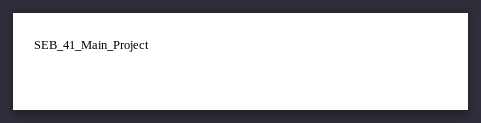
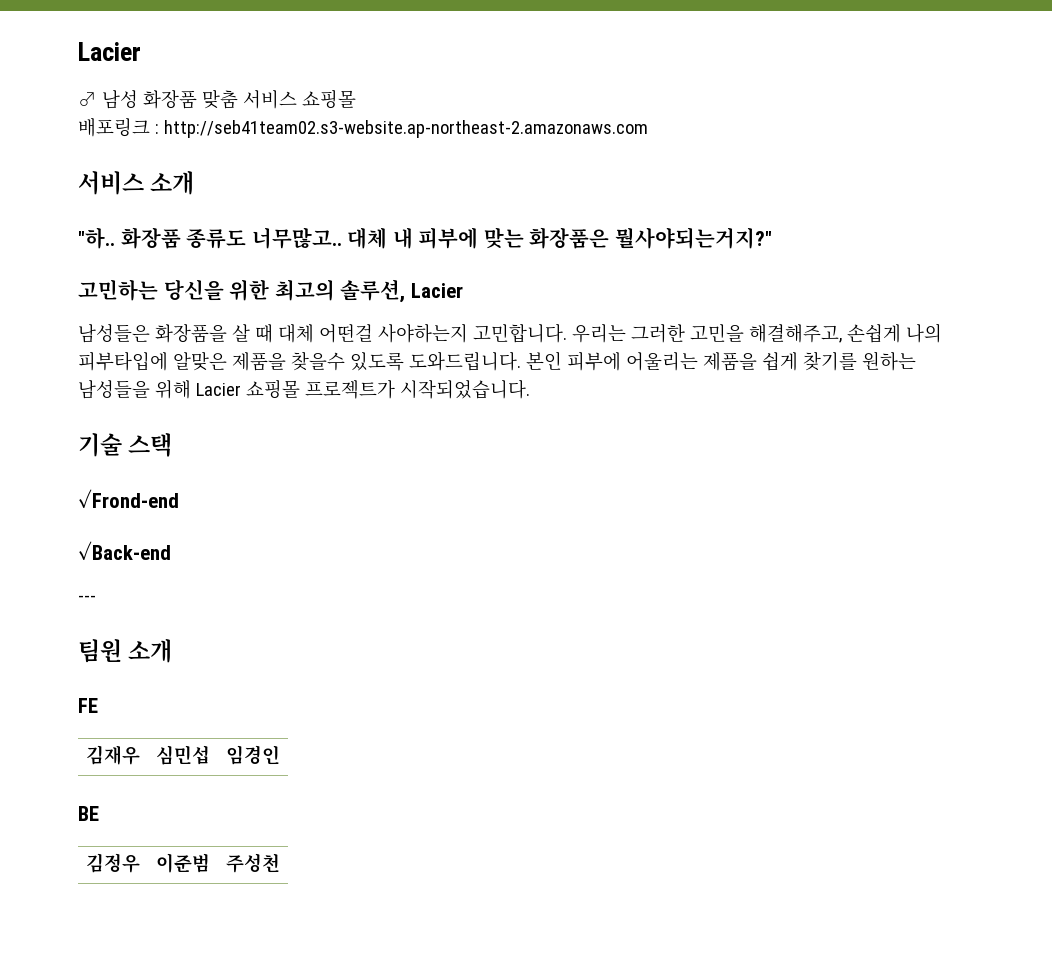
[34,41,149,52] SEB_41_Main_Project -> [78,42,141,61] [78,89,356,109] [78,118,648,138] [78,171,195,195] [78,227,772,249] [78,279,463,303] [78,323,942,343] [78,351,916,371] [78,379,530,399] [78,433,173,457] [78,489,179,508] [78,541,171,560] [78,595,96,602] [78,639,173,663] [78,698,98,713] [86,745,140,765] [155,745,210,765] [225,745,280,765] [78,806,99,821] [86,853,140,873] [155,853,210,873] [225,853,280,873] Lacier // ♂ 남성 화장품 맞춤 서비스 쇼핑몰 // 배포링크 : http://seb41team02.s3-website.ap-northeast-2.amazonaws.com // 서비스 소개 // "하.. 화장품 종류도 너무많고.. 대체 내 피부에 맞는 화장품은 뭘사야되는거지?" // 고민하는 당신을 위한 최고의 솔루션, Lacier // 남성들은 화장품을 살 때 대체 어떤걸 사야하는지 고민합니다. 우리는 그러한 고민을 해결해주고, 손쉽게 나의 피부타입에 알맞은 제품을 찾을수 있도록 도와드립니다. 본인 피부에 어울리는 제품을 쉽게 찾기를 원하는 남성들을 위해 Lacier 쇼핑몰 프로젝트가 시작되었습니다. // 기술 스택 // ✓Frond-end // ✓Back-end // --- // 팀원 소개 // FE // 김재우 | 심민섭 | 임경인 // BE // 김정우 | 이준범 | 주성천

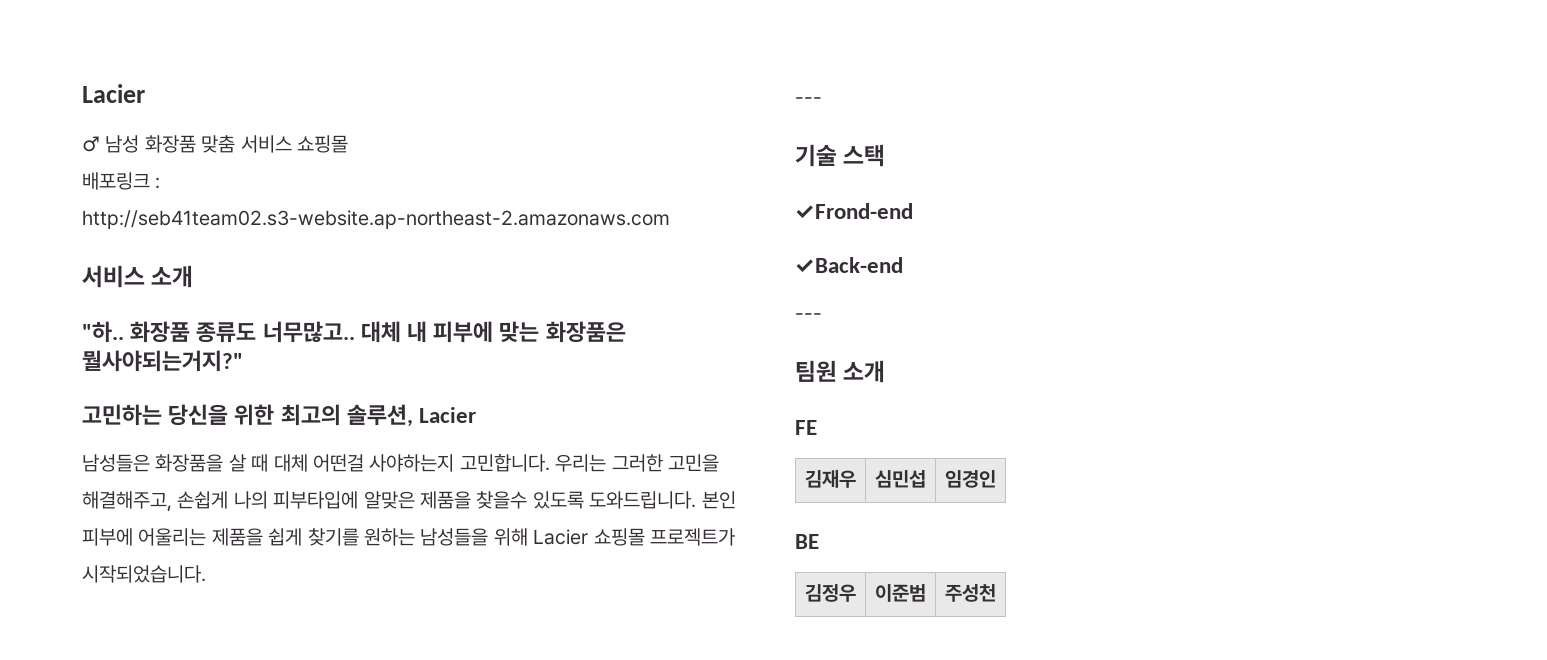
(530, 389) none -> [795,97,822,104] // ---

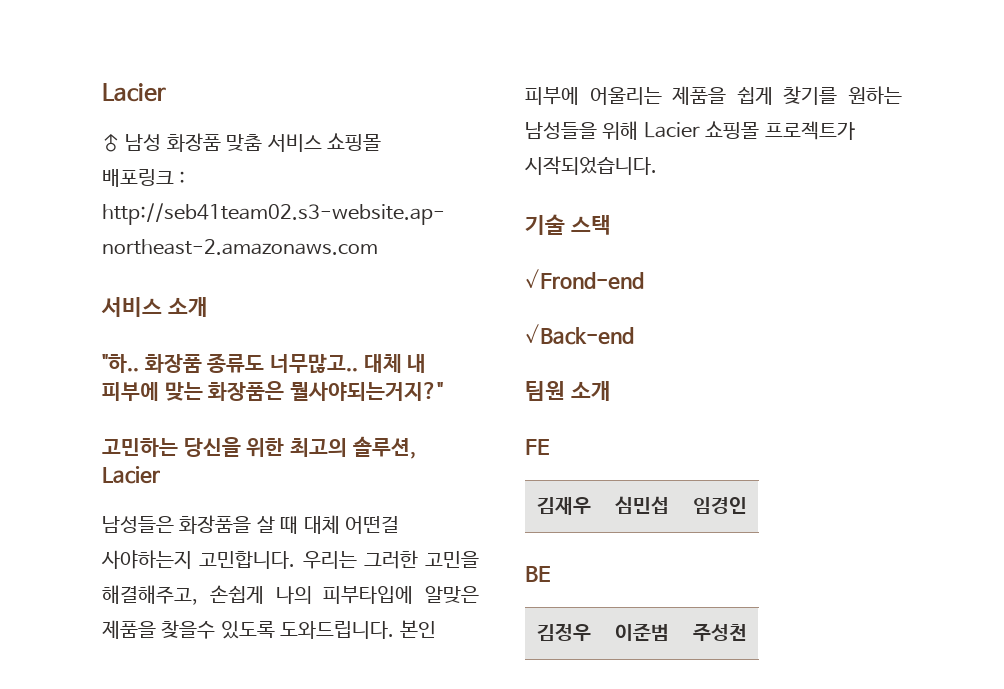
[795,97,822,104] // --- -> (657, 165) none
[795,313,822,320] // --- -> (634, 334) none

